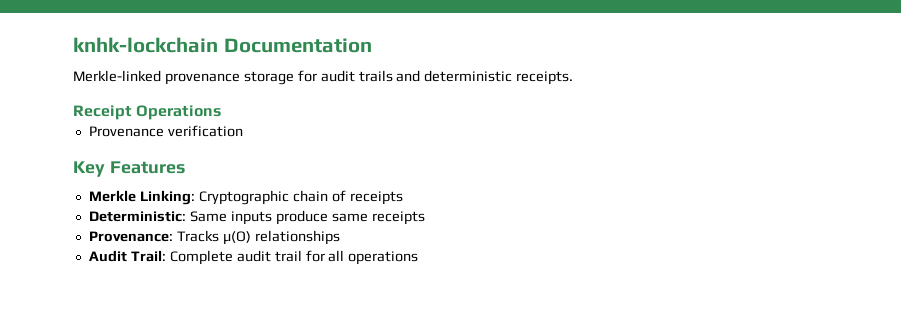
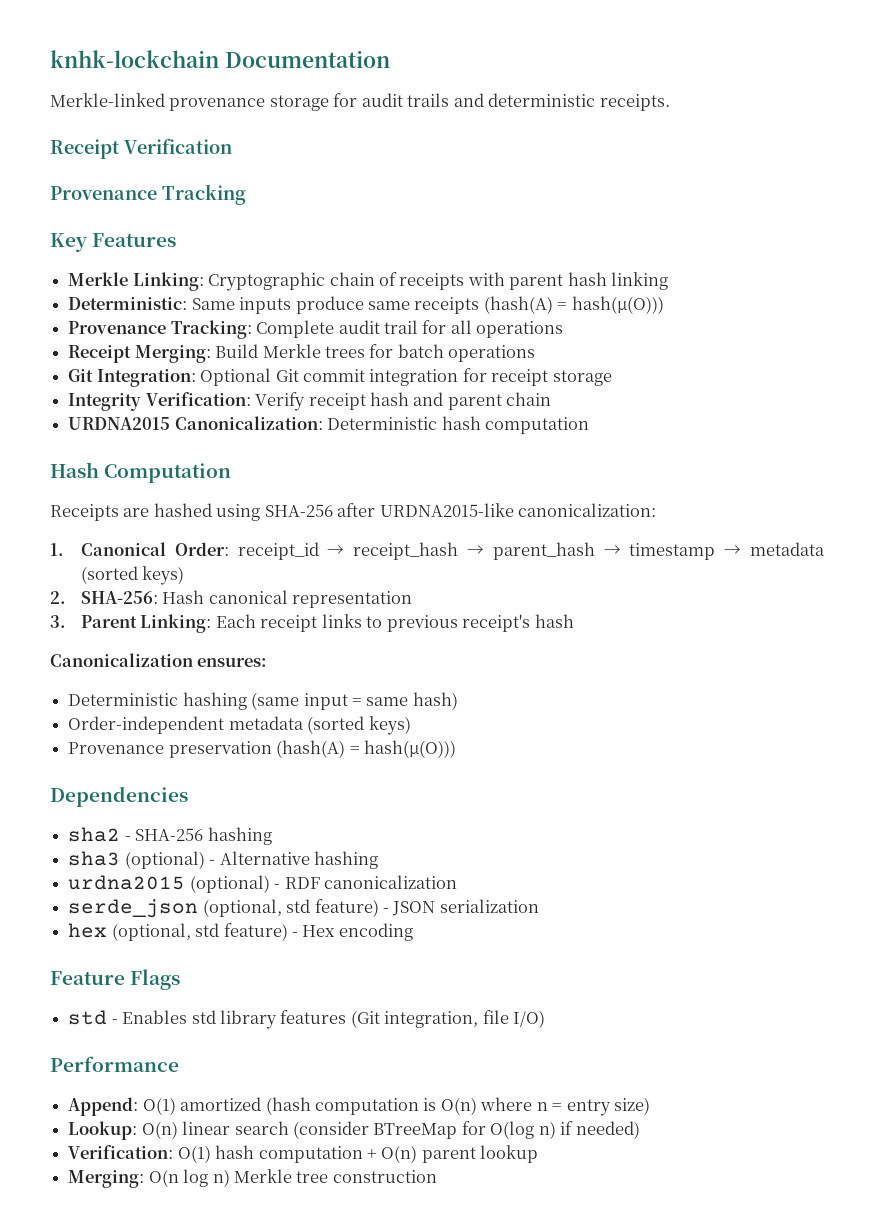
[136,105,222,120] [88,125,243,137] Operations // Provenance verification -> [124,138,232,154] [50,184,246,205] Verification // Provenance Tracking
(403, 198) none -> [467,272,669,290] with parent hash linking
[88,230,340,245] [88,250,166,262] // Provenance: Tracks μ(O) relationships // Audit Trail: -> [483,296,664,314] [68,320,252,339] (hash(A) = hash(μ(O))) // Provenance Tracking:
(419, 258) none -> [68,344,536,363] [68,368,612,387] [68,392,552,411] [68,416,589,434] [50,462,232,483] [50,503,657,521] [50,542,826,560] [80,566,185,585] [50,590,413,608] [50,614,574,633] [50,653,268,667] [68,692,458,710] [68,716,411,735] [68,740,456,758] [50,786,188,807] [68,827,272,845] [68,851,378,869] [68,875,457,893] [68,899,539,918] [68,923,413,941] [50,969,181,990] [68,1010,546,1029] [50,1056,179,1072] [68,1097,651,1116] [68,1121,640,1140] [68,1145,539,1163] [68,1169,437,1188] // Receipt Merging: Build Merkle trees for batch operations // Git Integration: Optional Git commit integration for receipt storage // Integrity Verification: Verify receipt hash and parent chain // URDNA2015 Canonicalization: Deterministic hash computation // Hash Computation // Receipts are hashed using SHA-256 after URDNA2015-like canonicalization: // 1. Canonical Order: receipt_id → receipt_hash → parent_hash → timestamp → metadata (sorted keys) // 2. SHA-256: Hash canonical representation // 3. Parent Linking: Each receipt links to previous receipt's hash // Canonicalization ensures: // Deterministic hashing (same input = same hash) // Order-independent metadata (sorted keys) // Provenance preservation (hash(A) = hash(μ(O))) // Dependencies // sha2 - SHA-256 hashing // sha3 (optional) - Alternative hashing // urdna2015 (optional) - RDF canonicalization // serde_json (optional, std feature) - JSON serialization // hex (optional, std feature) - Hex encoding // Feature Flags // std - Enables std library features (Git integration, file I/O) // Performance // Append: O(1) amortized (hash computation is O(n) where n = entry size) // Lookup: O(n) linear search (consider BTreeMap for O(log n) if needed) // Verification: O(1) hash computation + O(n) parent lookup // Merging: O(n log n) Merkle tree construction

